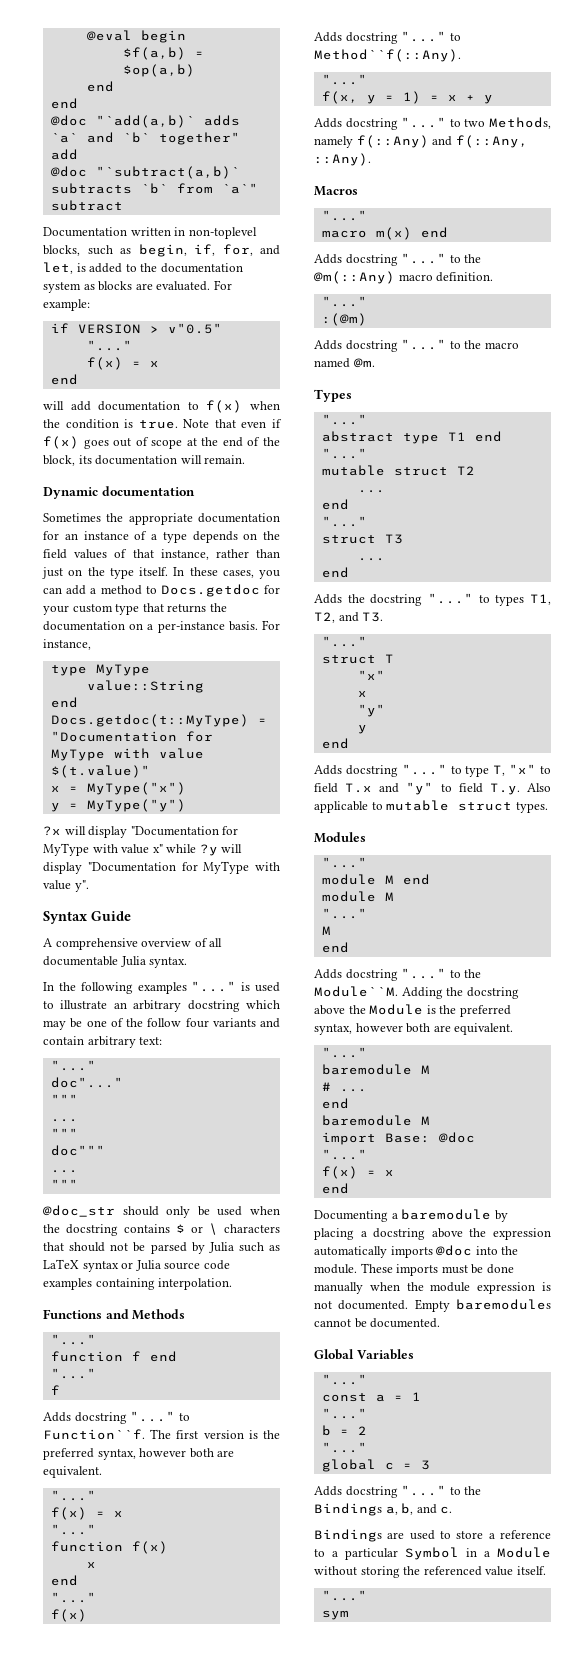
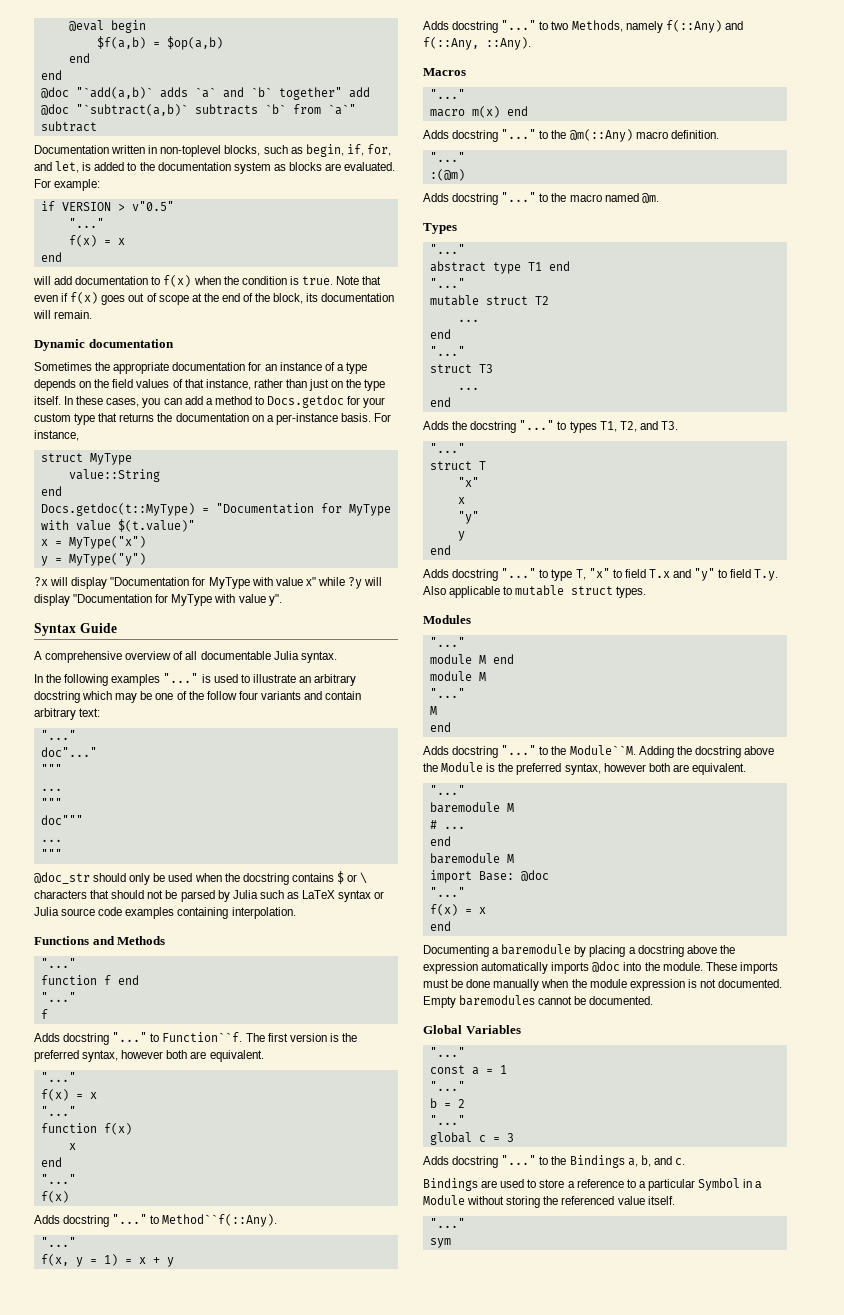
[50,665,87,676] type -> [40,453,83,462] struct

